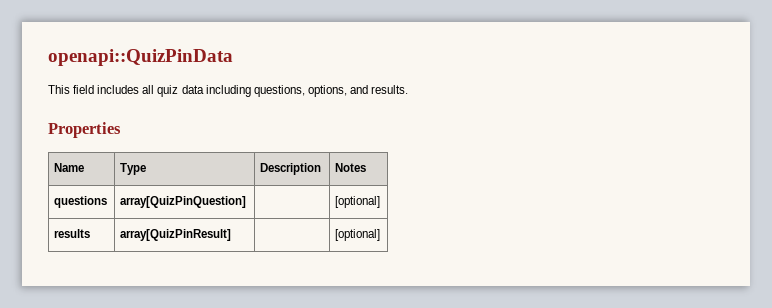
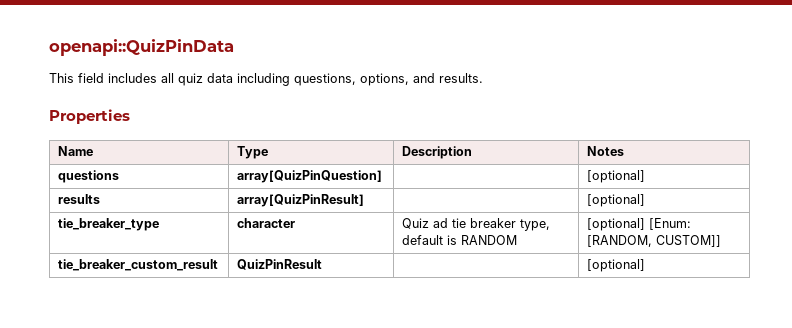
(381, 235) none -> [58,218,160,231] [237,218,296,228] [402,218,551,231] [402,235,518,245] [587,218,692,231] [587,235,722,247] [58,259,219,271] [237,259,323,270] [587,259,646,272] // tie_breaker_type | character | Quiz ad tie breaker type, default is RANDOM | [optional] [Enum: [RANDOM, CUSTOM]] // tie_breaker_custom_result | QuizPinResult | | [optional]

